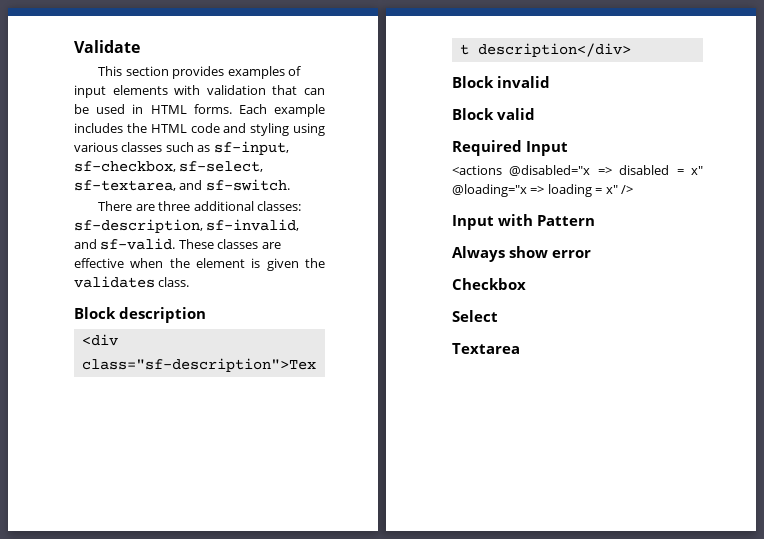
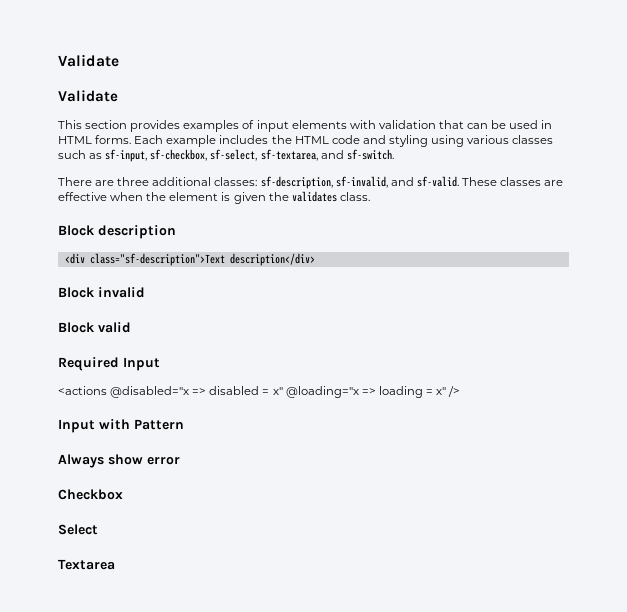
[74,40,140,53] Validate -> [58,54,119,67] [58,90,118,102] Validate // Validate

